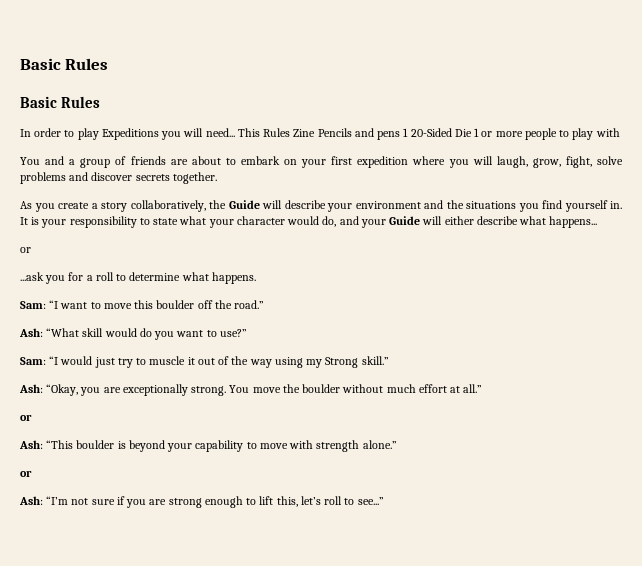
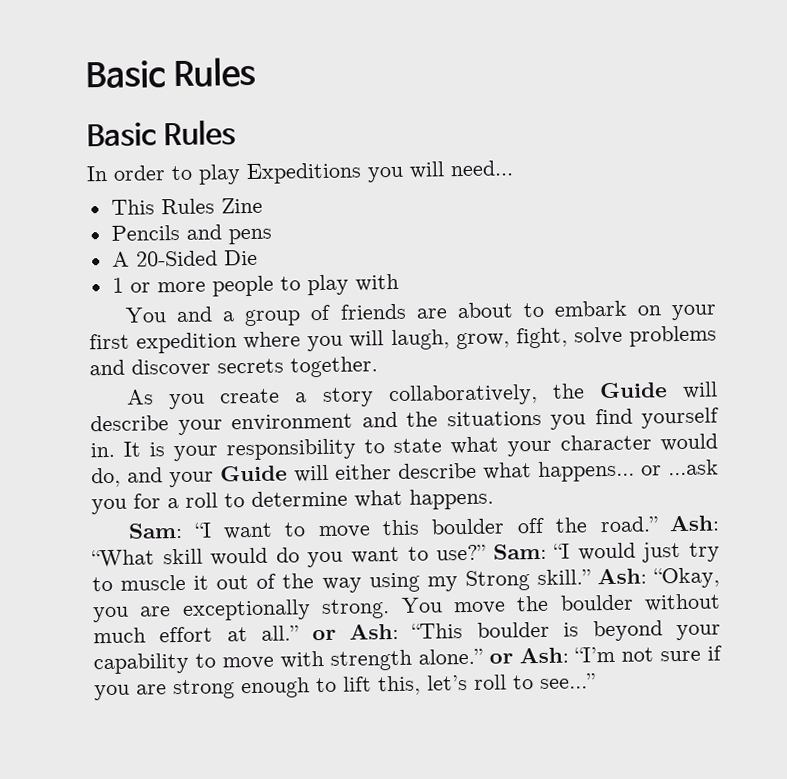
(235, 132) none -> (514, 168) //
(316, 133) none -> (263, 205) //
[403,128,409,137] 1 -> [111,251,130,267] // A
(472, 133) none -> (258, 257) //
[20,247,31,253] // or // -> [641,465,662,476] or
(265, 304) // -> (659, 524) none
(247, 333) // -> (487, 552) none
(389, 360) // -> (591, 577) none
[20,414,32,421] // or // -> [311,629,336,641] or
[20,470,32,477] // or // -> [488,653,513,664] or

